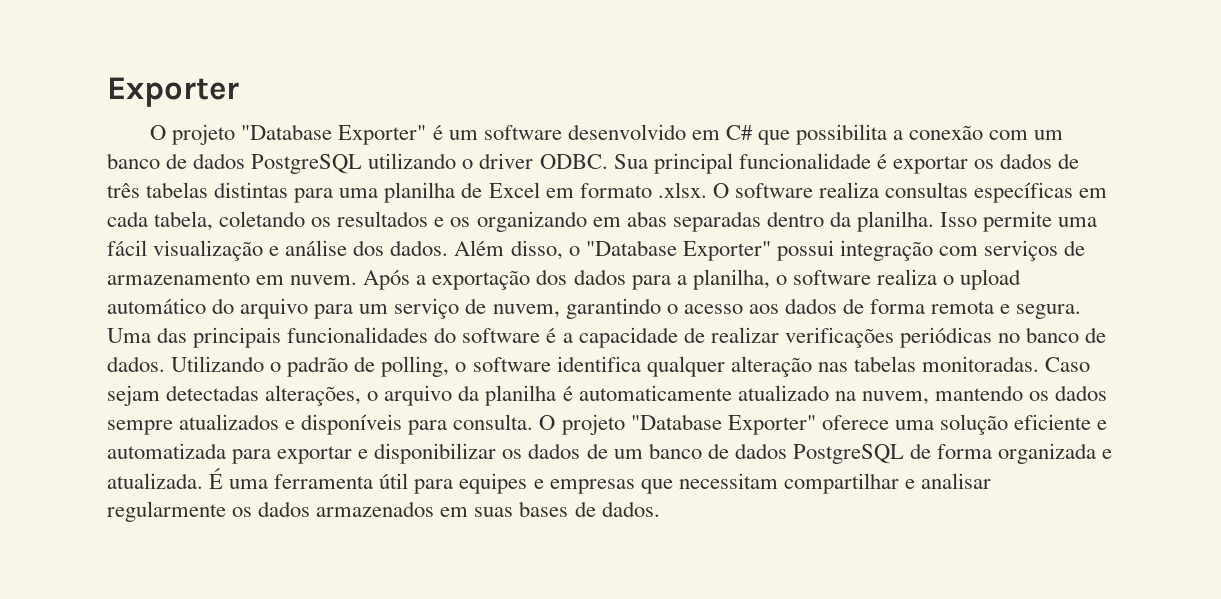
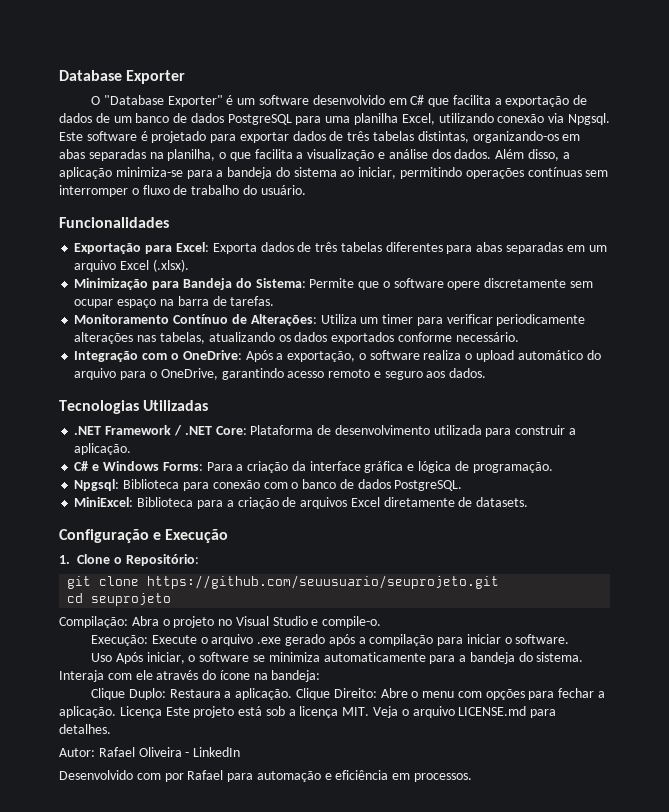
(107, 92) none -> [59,70,122,81] Database
[172,124,236,145] projeto -> (101, 100) none
[796,124,1064,145] [107,153,1080,174] [107,182,1108,203] [107,211,1098,232] [107,240,147,256] possibilita a conexão com um banco de dados PostgreSQL utilizando o driver ODBC. Sua principal funcionalidade é exportar os dados de três tabelas distintas para uma planilha de Excel em formato .xlsx. O software realiza consultas específicas em cada tabela, coletando os resultados e os organizando em abas separadas dentro da planilha. Isso permite uma fácil -> [452,95,588,107] [59,113,610,125] [59,131,581,143] [59,149,304,161] facilita a exportação de dados de um banco de dados PostgreSQL para uma planilha Excel, utilizando conexão via Npgsql. Este software é projetado para exportar dados de três tabelas distintas, organizando-os em abas separadas na planilha, o que facilita a
[568,240,1086,261] [107,269,770,290] o "Database Exporter" possui integração com serviços de armazenamento em nuvem. Após a exportação dos dados para a planilha, -> [562,152,570,159] [59,167,609,179] [59,185,306,197] [59,217,169,228] [74,242,607,254] [74,259,189,272] [74,278,593,290] [74,296,275,308] [74,314,586,326] [74,332,519,344] [74,350,356,362] a aplicação minimiza-se para a bandeja do sistema ao iniciar, permitindo operações contínuas sem interromper o fluxo de trabalho do usuário. // Funcionalidades // Exportação para Excel: Exporta dados de três tabelas diferentes para abas separadas em um arquivo Excel (.xlsx). // Minimização para Bandeja do Sistema: Permite que o software opere discretamente sem ocupar espaço na barra de tarefas. // Monitoramento Contínuo de Alterações: Utiliza um timer para verificar periodicamente alterações nas tabelas, atualizando os dados exportados conforme necessário. // Integração com o OneDrive: Após a exportação,
[359,298,1082,319] [107,327,1107,348] [107,356,1091,377] [107,385,1108,406] [107,414,1108,435] [107,443,1113,464] [107,468,991,494] [107,501,660,522] um serviço de nuvem, garantindo o acesso aos dados de forma remota e segura. Uma das principais funcionalidades do software é a capacidade de realizar verificações periódicas no banco de dados. Utilizando o padrão de polling, o software identifica qualquer alteração nas tabelas monitoradas. Caso sejam detectadas alterações, o arquivo da planilha é automaticamente atualizado na nuvem, mantendo os dados sempre atualizados e disponíveis para consulta. O projeto "Database Exporter" oferece uma solução eficiente e automatizada para exportar e disponibilizar os dados de um banco de dados PostgreSQL de forma organizada e atualizada. É uma ferramenta útil para equipes e empresas que necessitam compartilhar e analisar regularmente os dados armazenados em suas bases de dados. -> [149,368,487,380] [59,400,209,414] [74,425,576,437] [74,443,132,455] [74,461,553,473] [74,479,463,491] [74,497,529,509] [59,529,229,543] [59,554,199,566] [67,575,500,589] [67,593,172,606] [59,616,382,628] [91,634,570,646] [91,652,584,664] [59,670,321,682] [91,688,605,700] [59,706,557,718] [59,724,111,734] [59,747,241,757] [59,770,473,782] o OneDrive, garantindo acesso remoto e seguro aos dados. // Tecnologias Utilizadas // .NET Framework / .NET Core: Plataforma de desenvolvimento utilizada para construir a aplicação. // C# e Windows Forms: Para a criação da interface gráfica e lógica de programação. // Npgsql: Biblioteca para conexão com o banco de dados PostgreSQL. // MiniExcel: Biblioteca para a criação de arquivos Excel diretamente de datasets. // Configuração e Execução // 1. Clone o Repositório: // git clone https://github.com/seuusuario/seuprojeto.git // cd seuprojeto // Compilação: Abra o projeto no Visual Studio e compile-o. // Execução: Execute o arquivo .exe gerado após a compilação para iniciar o software. // Uso Após iniciar, o software se minimiza automaticamente para a bandeja do sistema. Interaja com ele através do ícone na bandeja: // Clique Duplo: Restaura a aplicação. Clique Direito: Abre o menu com opções para fechar a aplicação. Licença Este projeto está sob a licença MIT. Veja o arquivo LICENSE.md para detalhes. // Autor: Rafael Oliveira - LinkedIn // Desenvolvido com por Rafael para automação e eficiência em processos.

